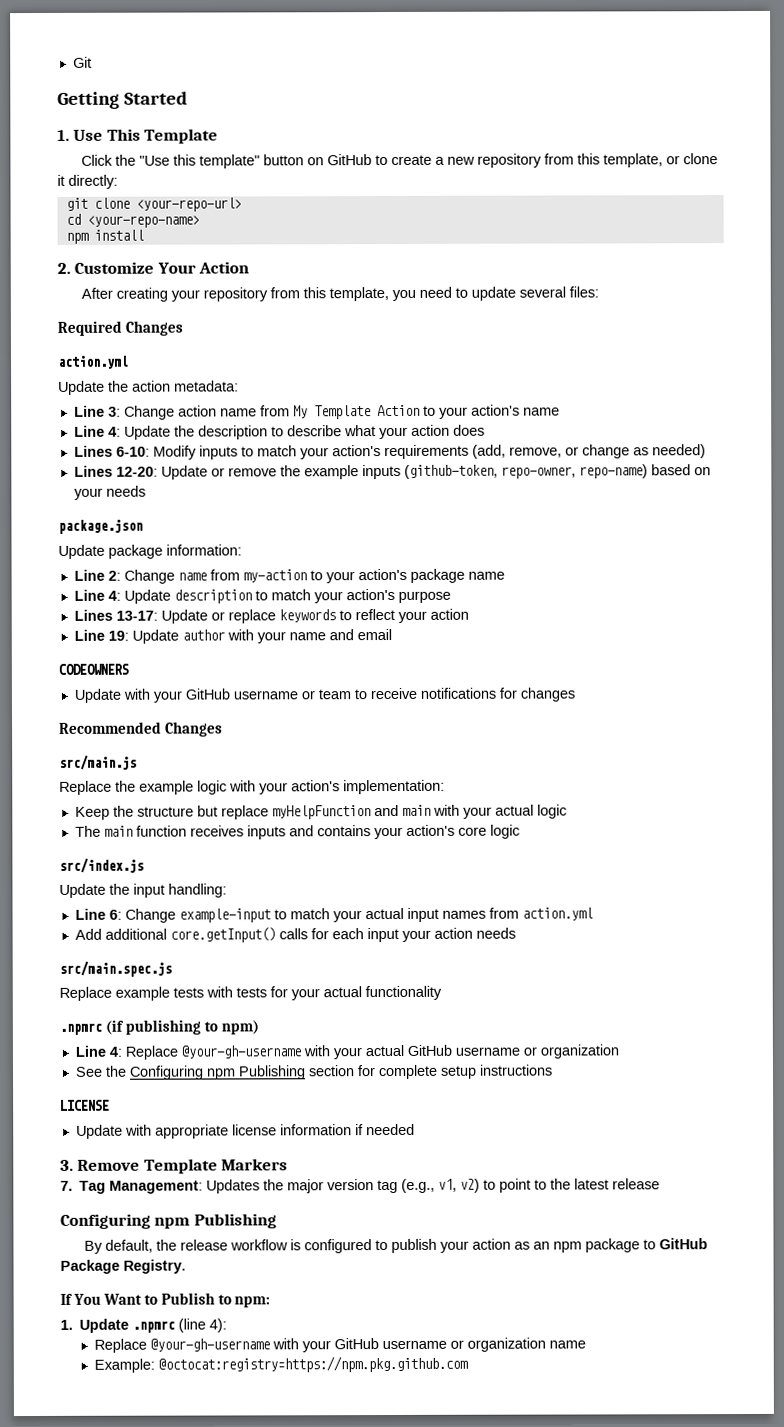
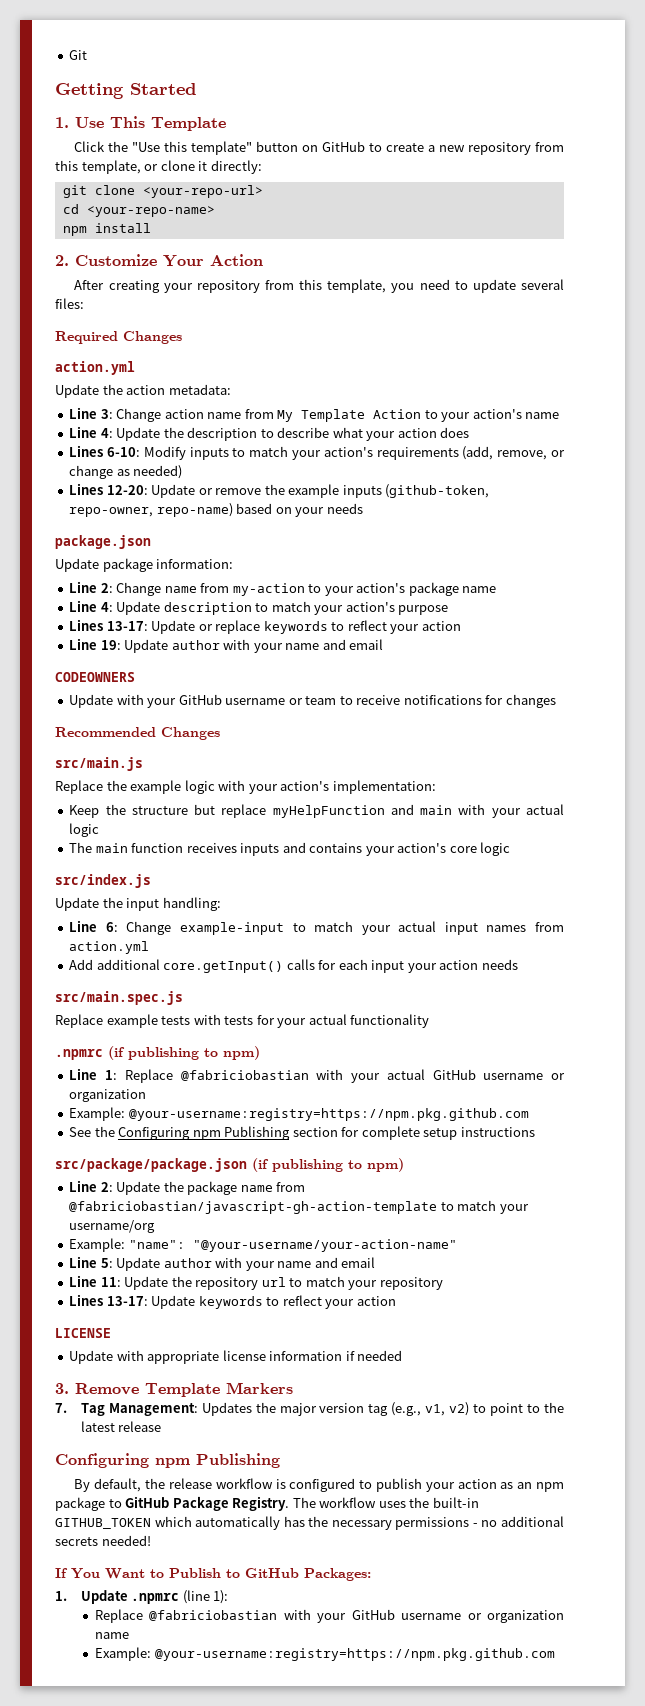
[108,1045,301,1060] 4: Replace @your-gh-username -> [105,1069,309,1083] 1: Replace @fabriciobastian
(619, 1051) none -> [69,1107,529,1121] // Example: @your-username:registry=https://npm.pkg.github.com
(553, 1070) none -> [55,1158,404,1172] [69,1180,306,1195] [69,1200,529,1214] [69,1220,156,1233] [69,1238,457,1252] [69,1256,376,1271] [69,1275,443,1290] [69,1294,396,1309] // src/package/package.json (if publishing to npm) // Line 2: Update the package name from @fabriciobastian/javascript-gh-action-template to match your username/org // Example: "name": "@your-username/your-action-name" // Line 5: Update author with your name and email // Line 11: Update the repository url to match your repository // Lines 13-17: Update keywords to reflect your action
(186, 1266) none -> [292,1497,479,1508] [55,1516,564,1530] [55,1535,151,1546] The workflow uses the built-in GITHUB_TOKEN which automatically has the necessary permissions - no additional secrets needed!
[234,1296,271,1308] npm: -> [245,1568,371,1581] GitHub Packages:
[209,1318,228,1333] [94,1338,271,1353] 4): // Replace @your-gh-username -> [213,1590,229,1604] [95,1609,278,1623] 1): // Replace @fabriciobastian
[158,1355,469,1373] @octocat:registry=https://npm.pkg.github.com -> [154,1648,555,1661] @your-username:registry=https://npm.pkg.github.com

